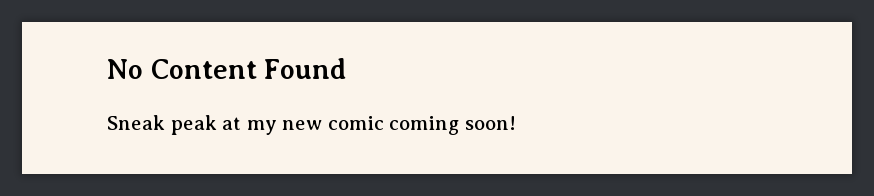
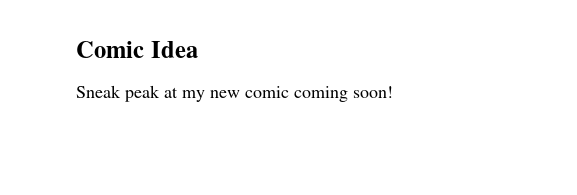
[107,58,347,79] No Content Found -> [76,41,198,58] Comic Idea

